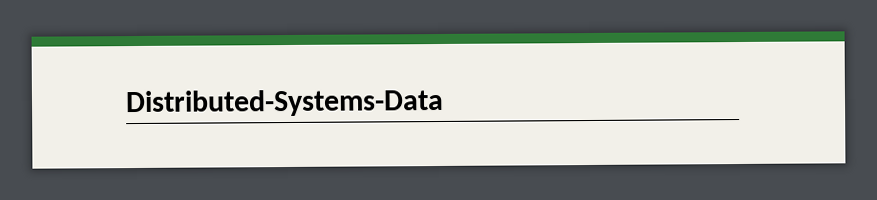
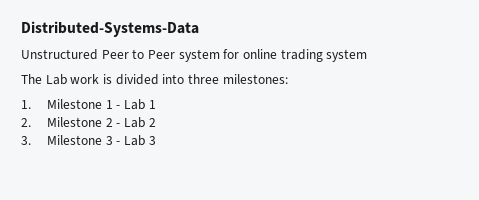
(444, 103) none -> [21,49,368,62] [21,74,288,85] [21,99,156,110] [21,117,156,128] [21,135,156,146] // Unstructured Peer to Peer system for online trading system // The Lab work is divided into three milestones: // 1. Milestone 1 - Lab 1 // 2. Milestone 2 - Lab 2 // 3. Milestone 3 - Lab 3

